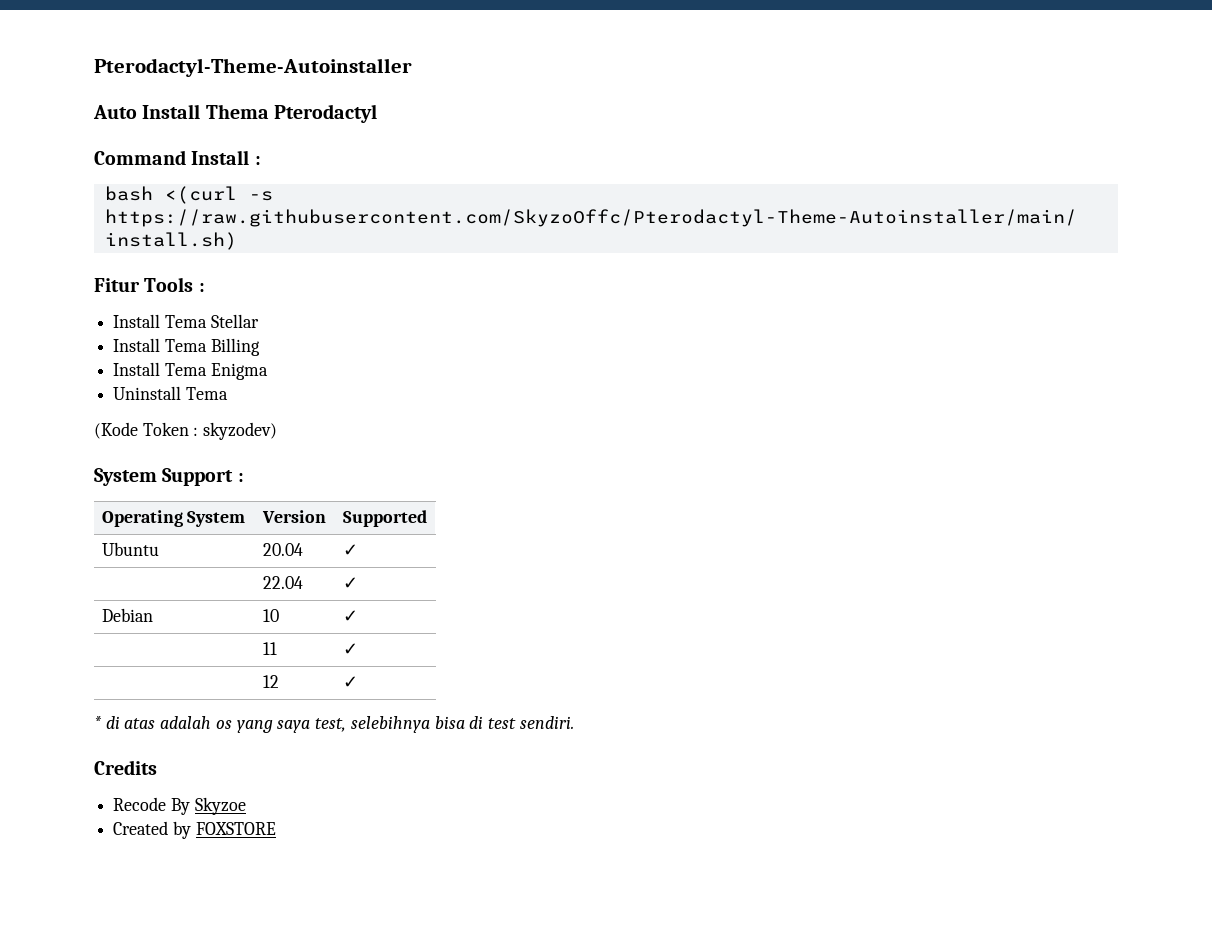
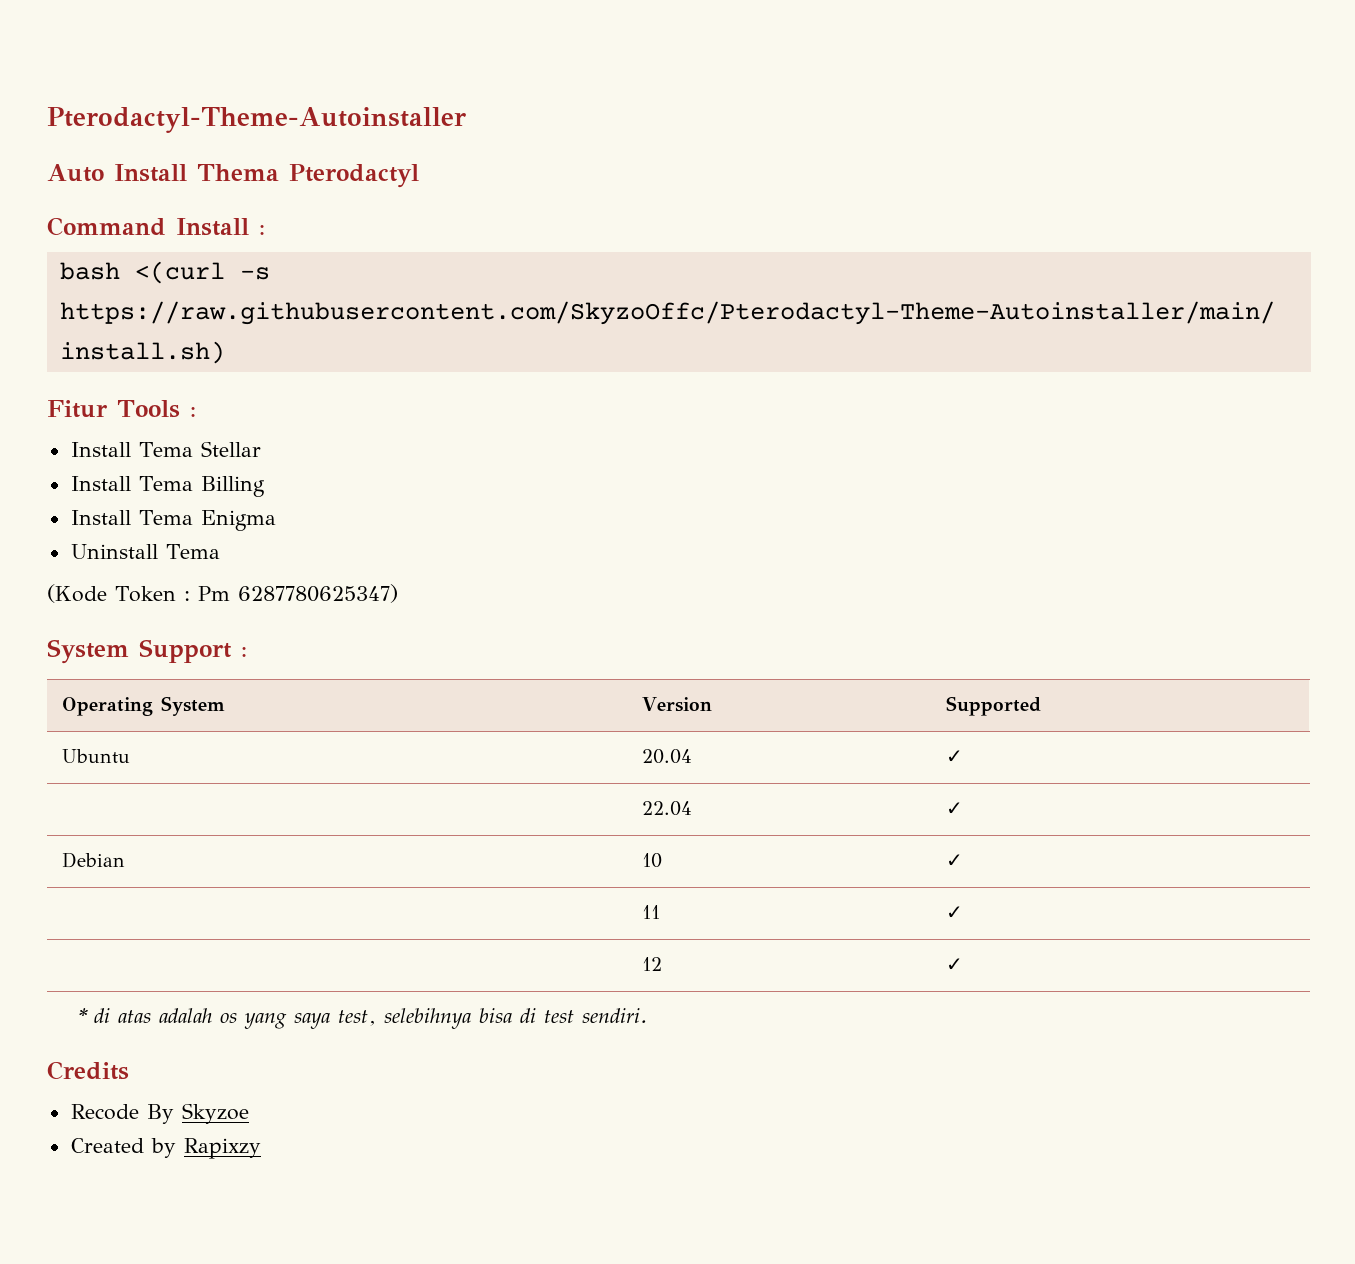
[203,422,278,440] skyzodev) -> [197,584,398,603] Pm 6287780625347)
[195,822,276,835] FOXSTORE -> [183,1138,261,1159] Rapixzy

